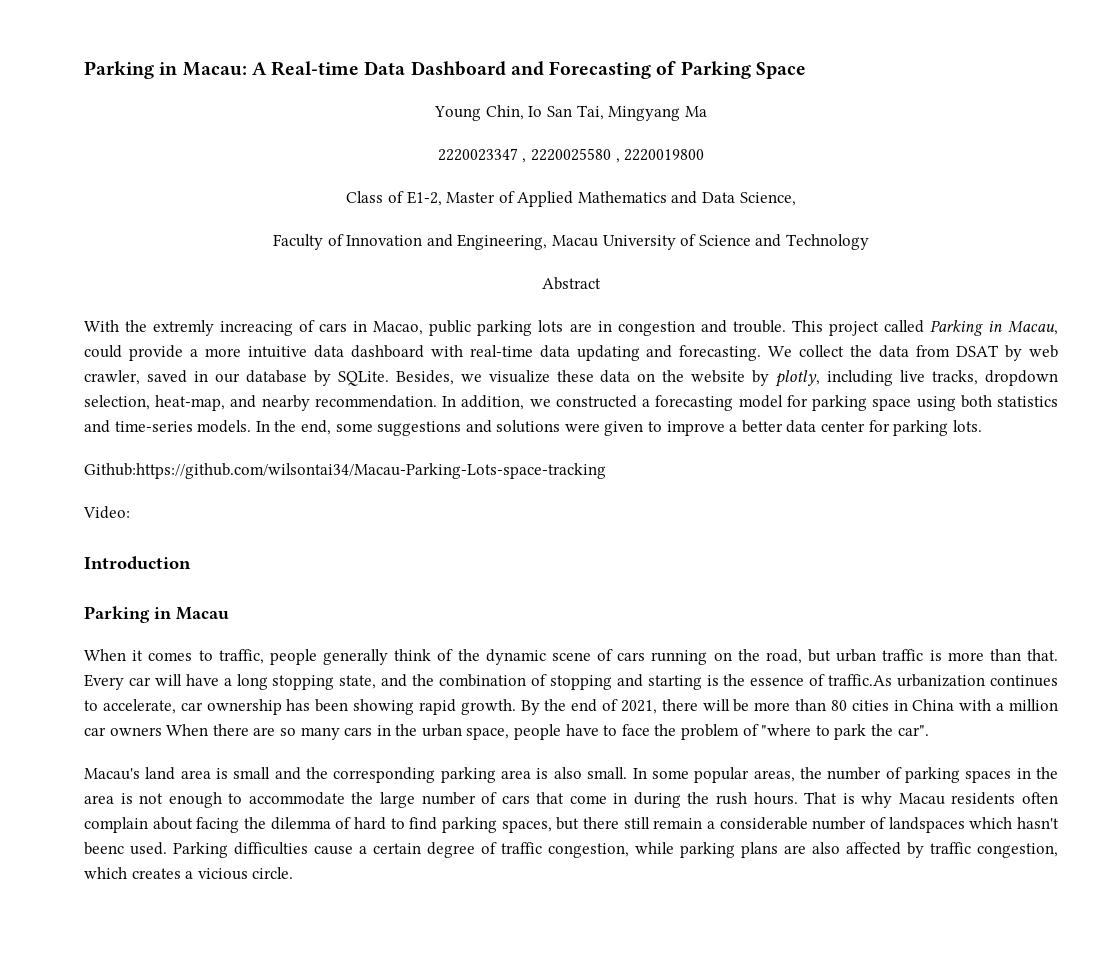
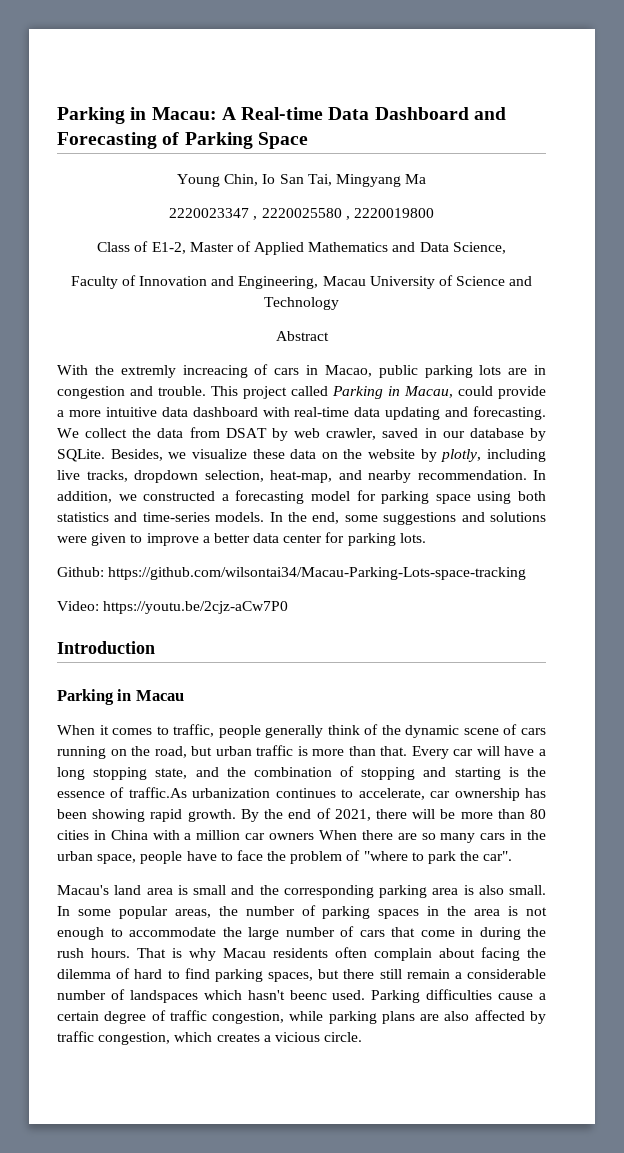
[84,463,606,479] Github:https://github.com/wilsontai34/Macau-Parking-Lots-space-tracking -> [57,567,527,580] Github: https://github.com/wilsontai34/Macau-Parking-Lots-space-tracking
(130, 512) none -> [103,601,289,614] https://youtu.be/2cjz-aCw7P0

